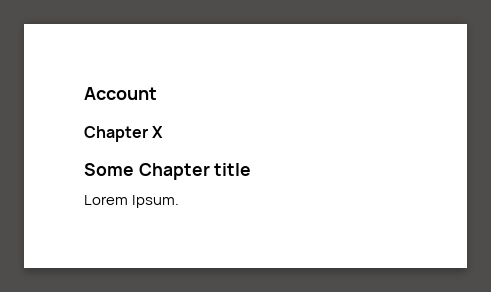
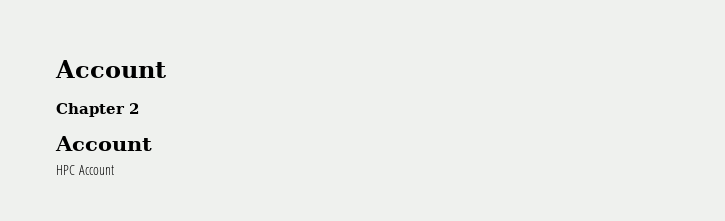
[152,126,164,138] [84,163,252,180] [84,195,180,208] X // Some Chapter title // Lorem Ipsum. -> [129,103,139,114] [55,136,152,151] [56,165,114,175] 2 // Account // HPC Account

